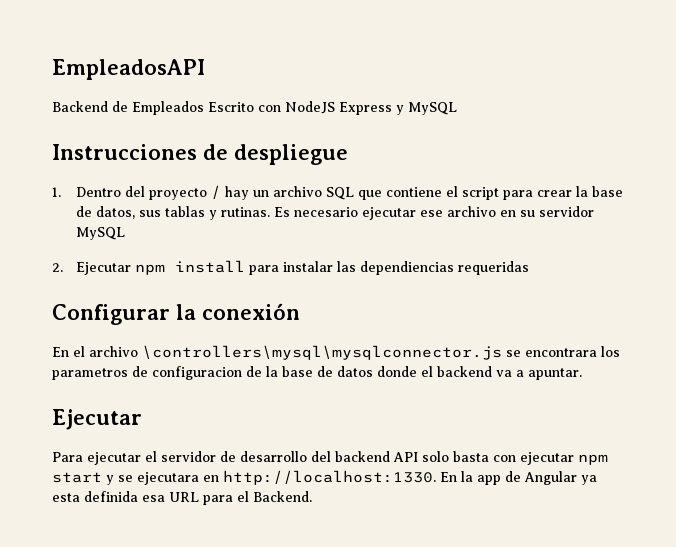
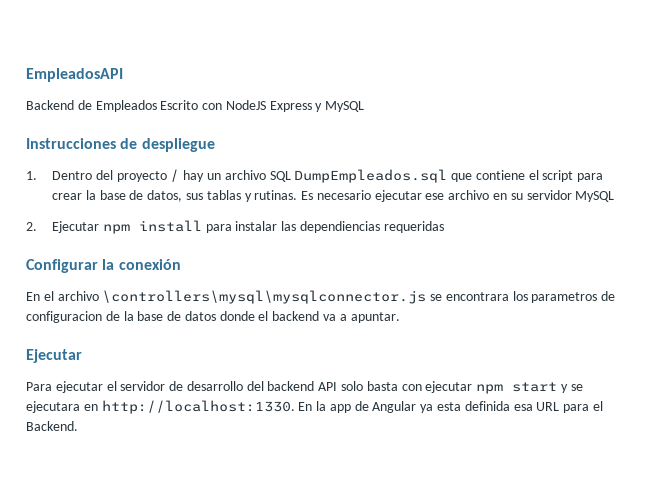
(354, 193) none -> [294,169,448,183] DumpEmpleados.sql

